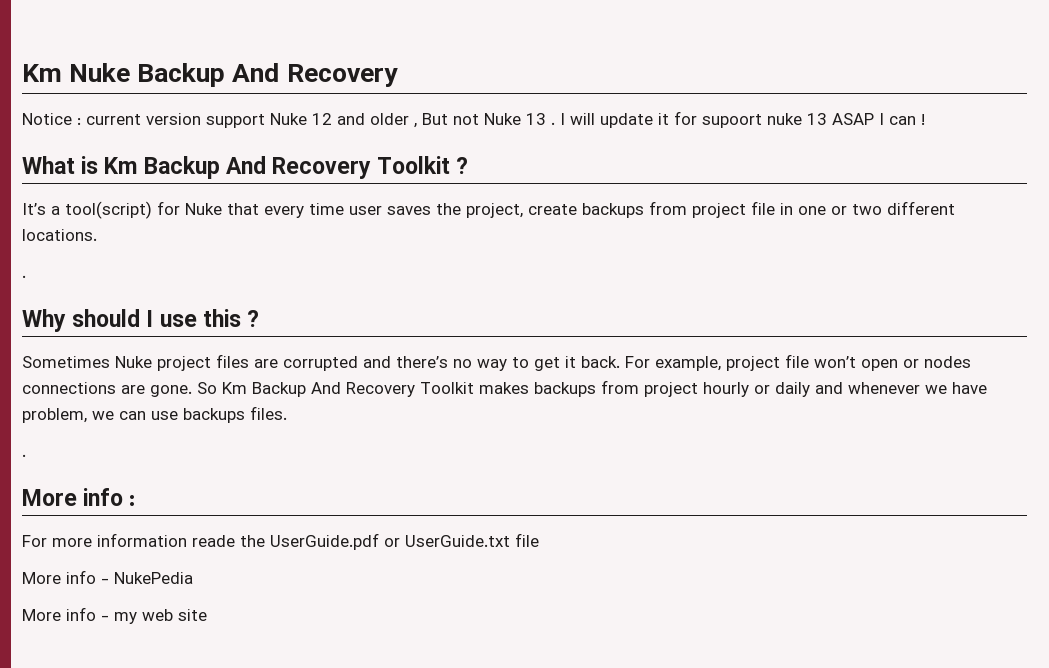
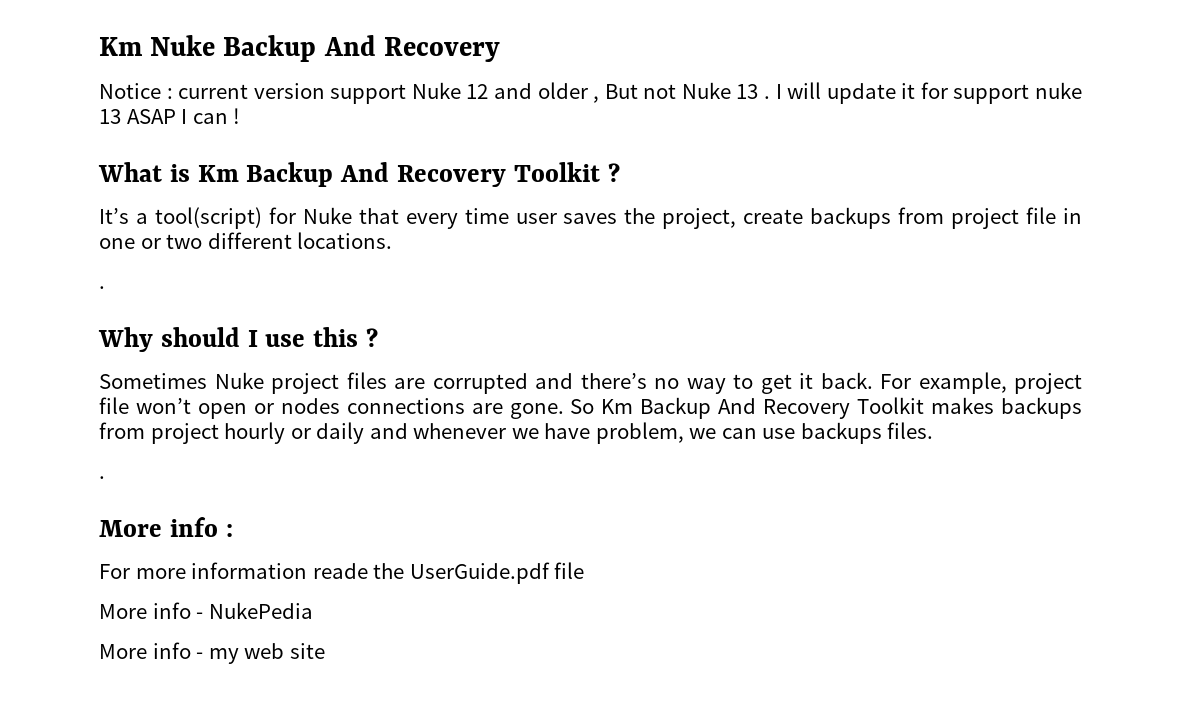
[702,114,762,128] supoort -> [953,84,1030,104] support
[384,535,510,547] or UserGuide.txt -> (550, 573) none

